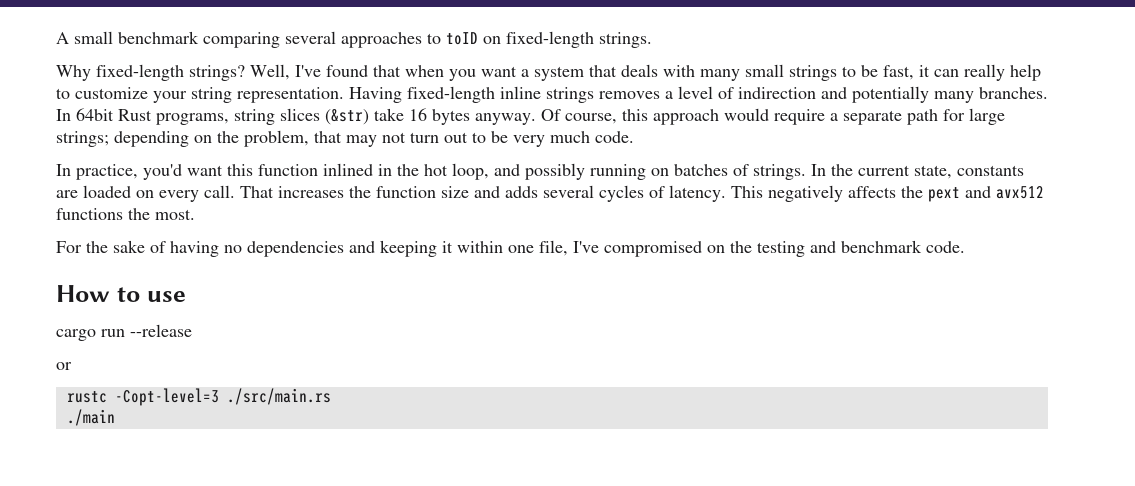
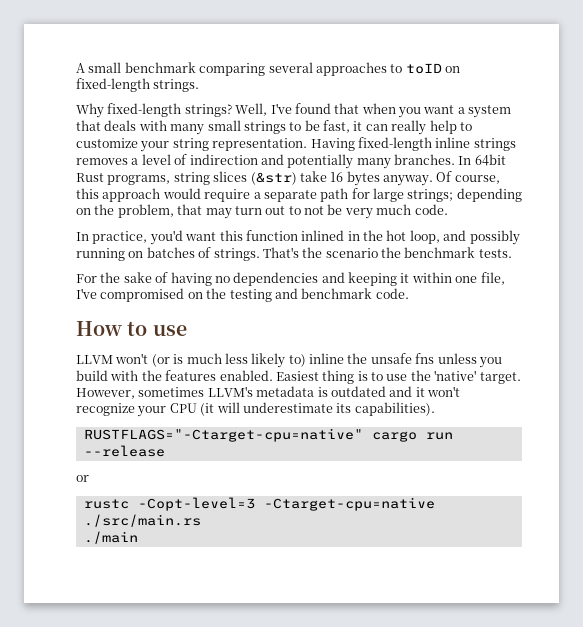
[382,132,406,143] not -> (232, 213) none
(486, 137) none -> [304,206,324,215] not
[811,164,1024,179] [56,185,1044,202] [56,208,195,220] In the current state, constants are loaded on every call. That increases the function size and adds several cycles of latency. This negatively affects the pext and avx512 functions the most. -> [262,247,512,258] That's the scenario the benchmark tests.
(186, 296) none -> [76,353,502,368] [76,370,521,384] [76,386,460,399] [76,402,435,417] [83,428,363,442] LLVM won't (or is much less likely to) inline the unsafe fns unless you build with the features enabled. Easiest thing is to use the 'native' target. However, sometimes LLVM's metadata is outdated and it won't recognize your CPU (it will underestimate its capabilities). // RUSTFLAGS="-Ctarget-cpu=native"
(219, 397) none -> [263,497,435,511] -Ctarget-cpu=native

